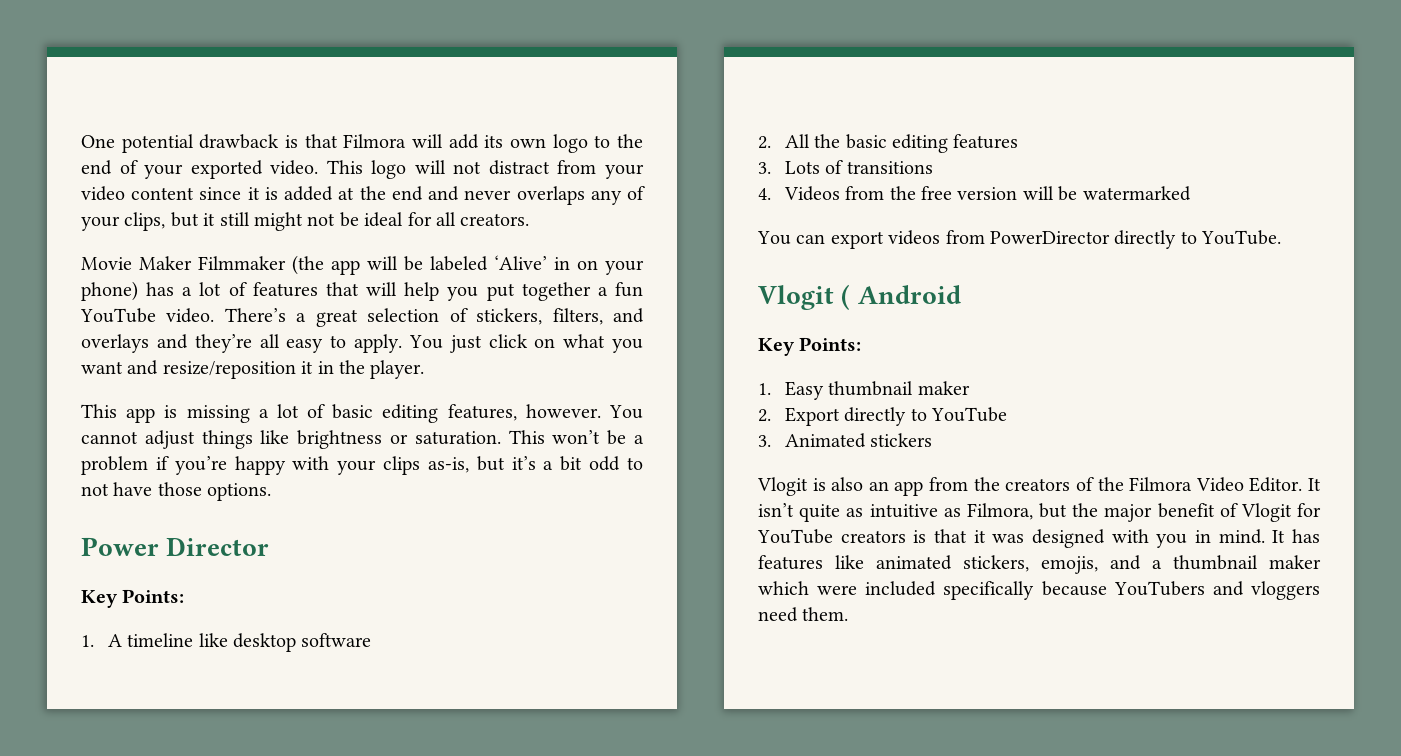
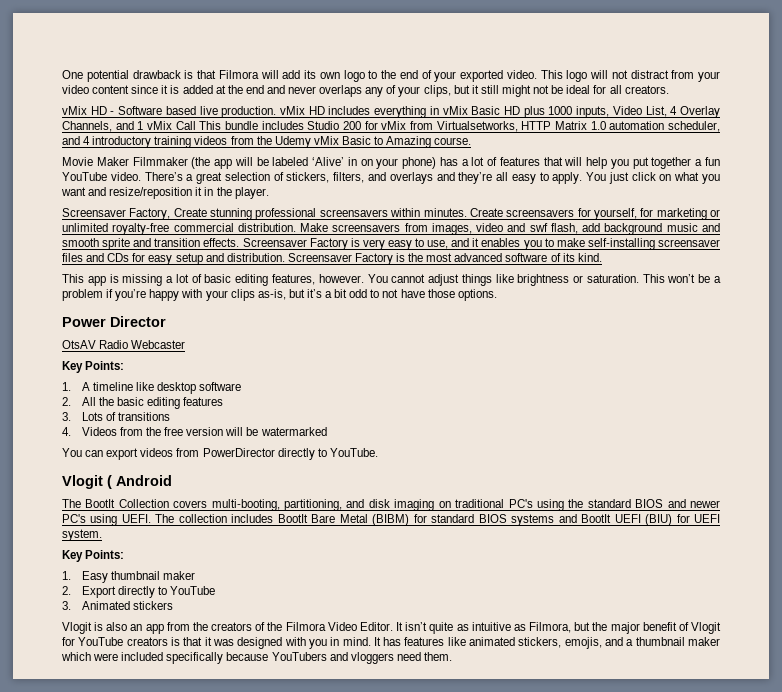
(530, 219) none -> [62,106,720,118] [62,121,720,132] [62,136,472,148] // vMix HD - Software based live production. vMix HD includes everything in vMix Basic HD plus 1000 inputs, Video List, 4 Overlay Channels, and 1 vMix Call This bundle includes Studio 200 for vMix from Virtualsetworks, HTTP Matrix 1.0 automation scheduler, and 4 introductory training videos from the Udemy vMix Basic to Amazing course.
(425, 369) none -> [62,208,720,220] [62,223,720,235] [62,238,720,250] [62,253,602,265] // Screensaver Factory, Create stunning professional screensavers within minutes. Create screensavers for yourself, for marketing or unlimited royalty-free commercial distribution. Make screensavers from images, video and swf flash, add background music and smooth sprite and transition effects. Screensaver Factory is very easy to use, and it enables you to make self-installing screensaver files and CDs for easy setup and distribution. Screensaver Factory is the most advanced software of its kind.
(270, 546) none -> [62,340,186,349] // OtsAV Radio Webcaster
(961, 294) none -> [62,499,720,511] [62,514,721,526] [62,529,102,541] // The BootIt Collection covers multi-booting, partitioning, and disk imaging on traditional PC's using the standard BIOS and newer PC's using UEFI. The collection includes BootIt Bare Metal (BIBM) for standard BIOS systems and BootIt UEFI (BIU) for UEFI system.

